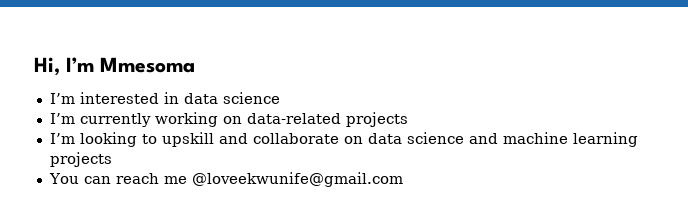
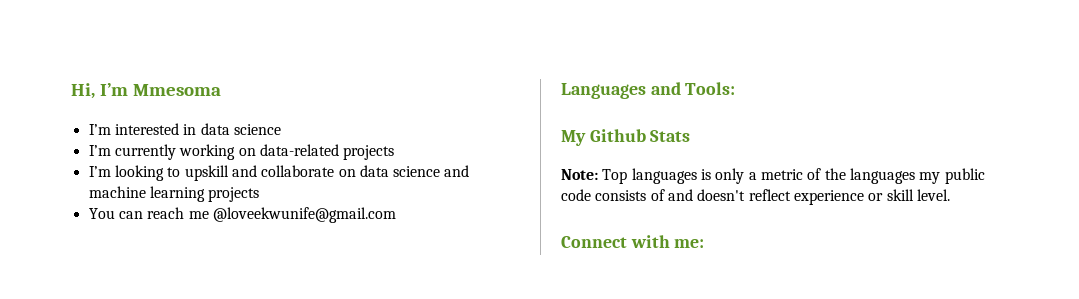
(403, 179) none -> [561,82,736,99] [561,129,691,146] [561,168,985,184] [561,189,950,205] [561,235,705,248] // Languages and Tools: // My Github Stats // Note: Top languages is only a metric of the languages my public code consists of and doesn't reflect experience or skill level. // Connect with me:

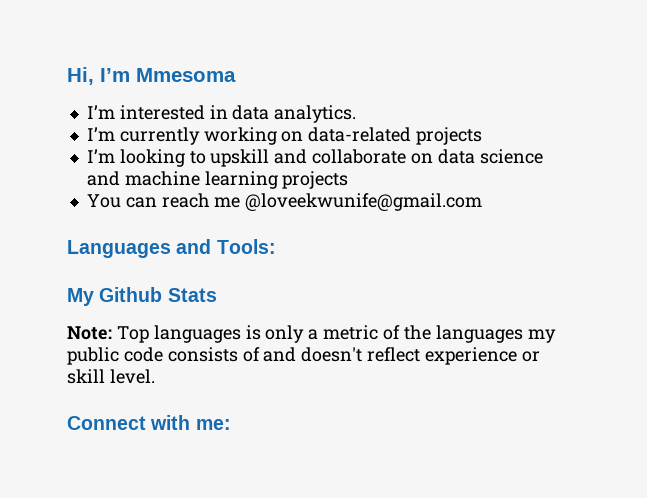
[233,124,281,135] science -> [274,105,357,123] analytics.

